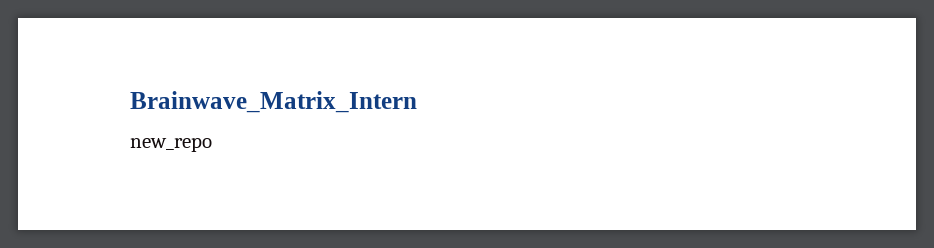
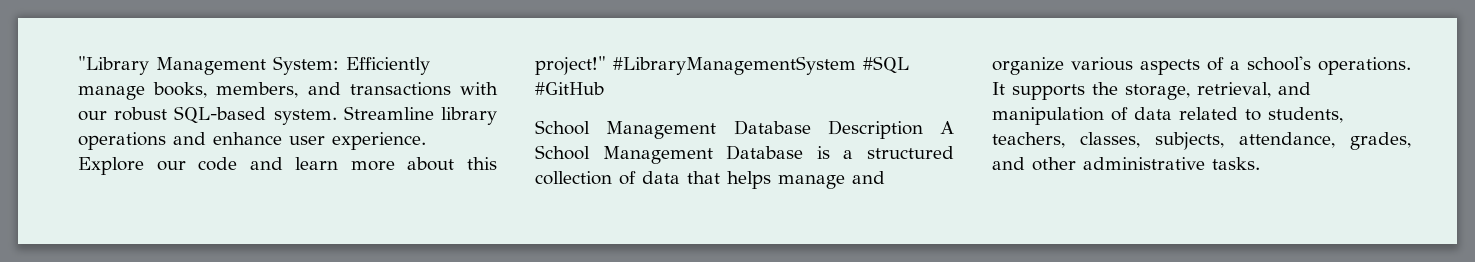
[130,91,417,113] [130,137,212,152] Brainwave_Matrix_Intern // new_repo -> [78,56,430,75] [78,82,498,100] [78,106,497,125] [78,132,426,150] [78,157,497,175] [535,56,909,75] [535,82,604,95] [535,120,954,139] [535,145,954,164] [535,171,885,189] [992,56,1411,75] [992,82,1311,100] [992,107,1343,125] [992,132,1411,150] [992,157,1260,171] "Library Management System: Efficiently manage books, members, and transactions with our robust SQL-based system. Streamline library operations and enhance user experience. Explore our code and learn more about this project!" #LibraryManagementSystem #SQL #GitHub // School Management Database Description A School Management Database is a structured collection of data that helps manage and organize various aspects of a school's operations. It supports the storage, retrieval, and manipulation of data related to students, teachers, classes, subjects, attendance, grades, and other administrative tasks.

